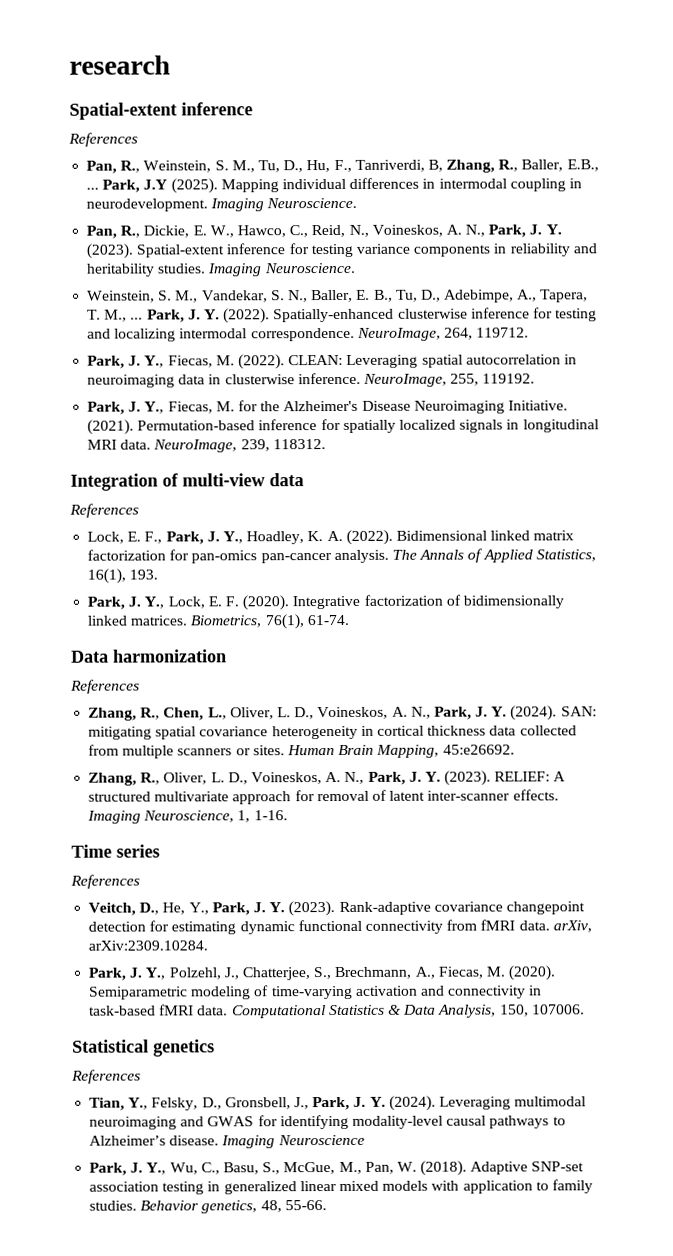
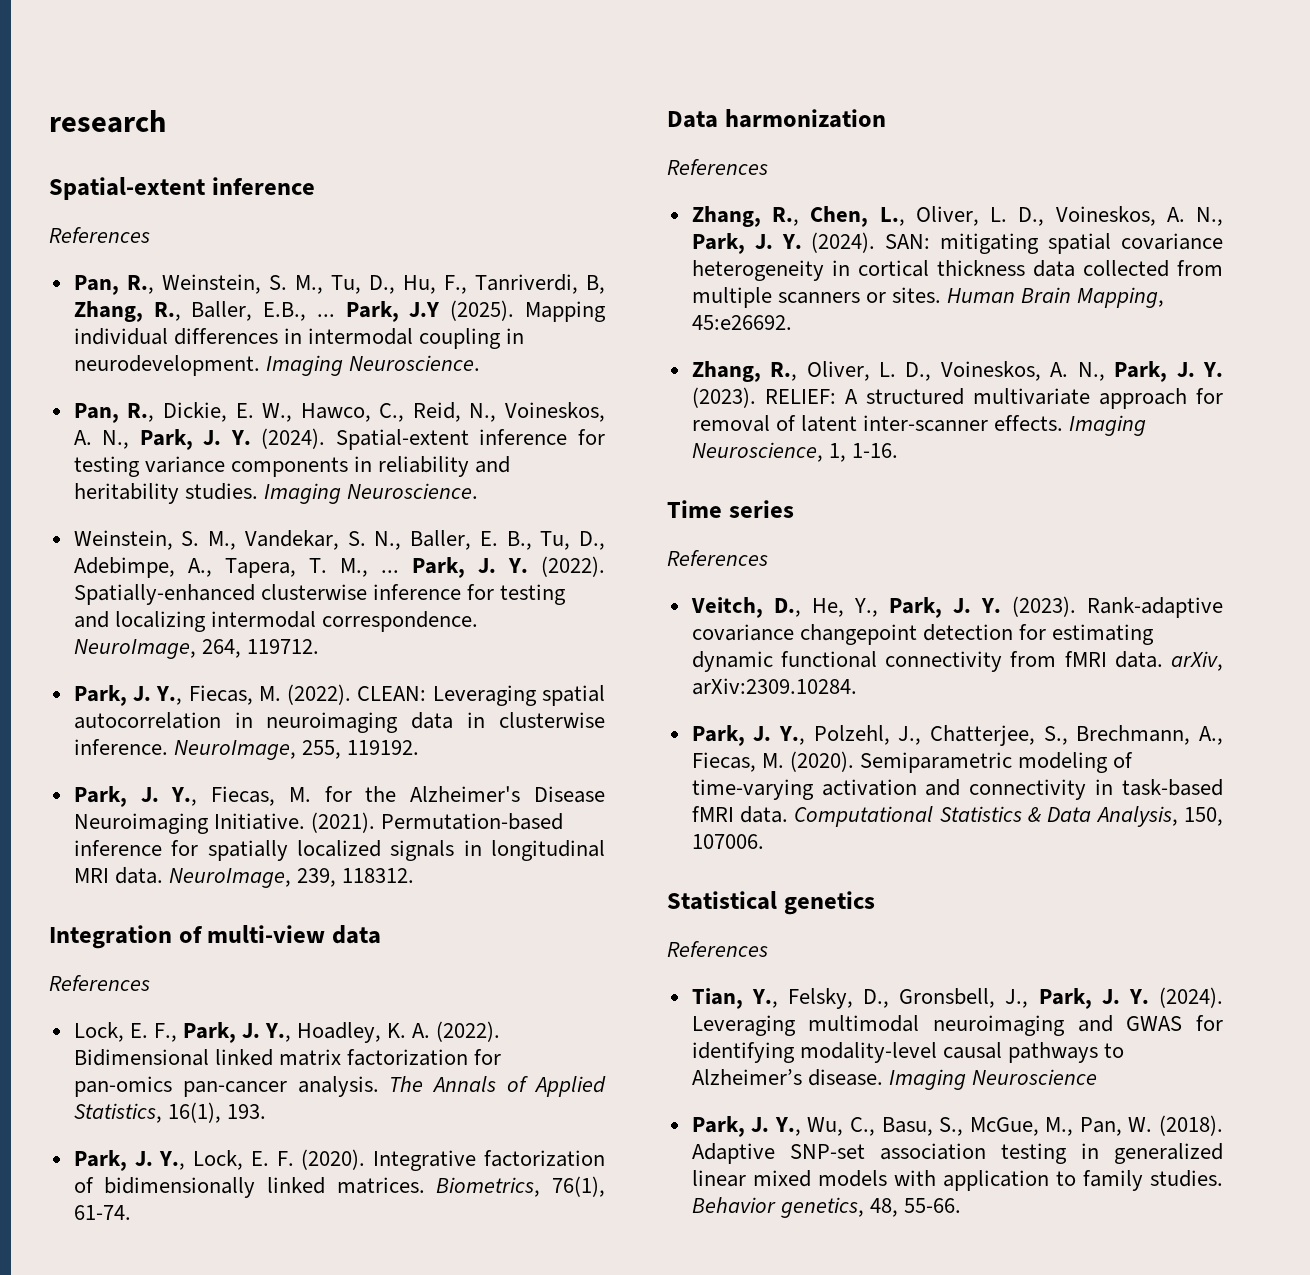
[86,243,134,259] (2023). -> [261,428,326,449] (2024).

